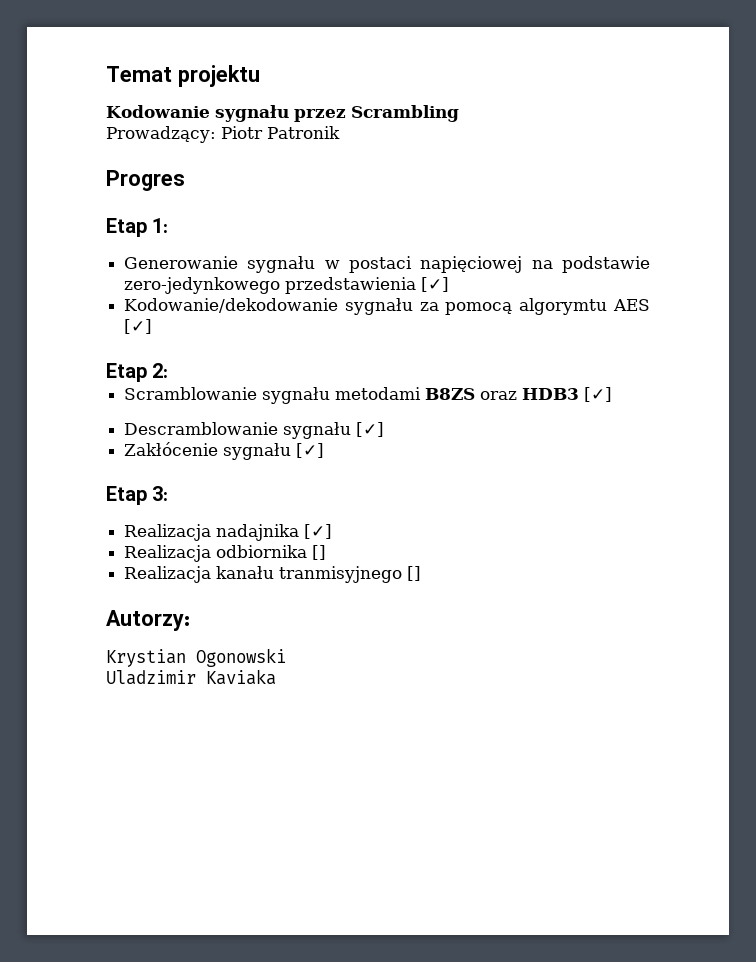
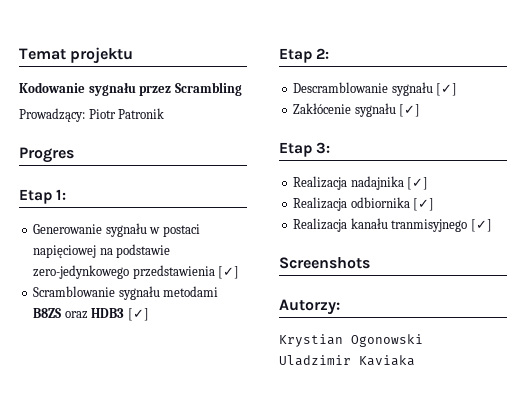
[124,298,650,315] [124,319,153,334] [106,363,169,382] // Kodowanie/dekodowanie sygnału za pomocą algorymtu AES [✓] // Etap 2: -> (240, 272) none
(613, 394) none -> [279,48,330,63] // Etap 2:
[312,545,327,560] [] -> [413,198,435,211] [✓]
[407,566,422,581] [] -> [470,219,492,232] [279,257,370,269] [✓] // Screenshots

